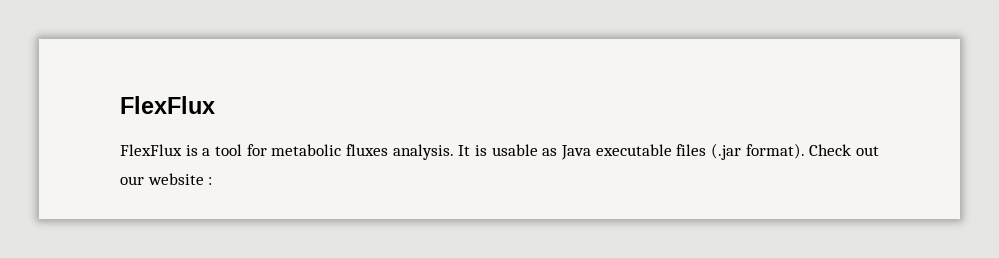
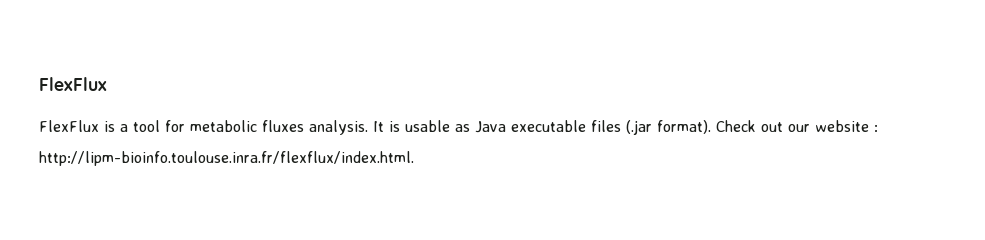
(213, 181) none -> [39,151,414,166] // http://lipm-bioinfo.toulouse.inra.fr/flexflux/index.html.

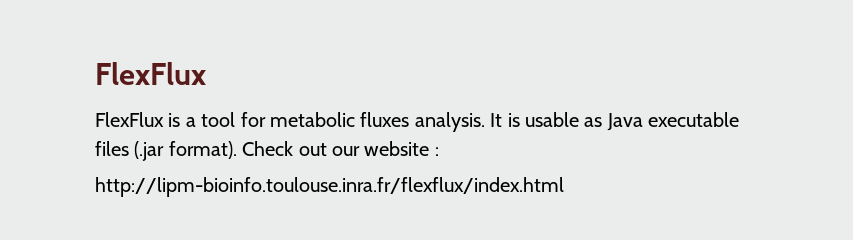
[39,151,414,166] http://lipm-bioinfo.toulouse.inra.fr/flexflux/index.html. -> [95,177,564,197] http://lipm-bioinfo.toulouse.inra.fr/flexflux/index.html

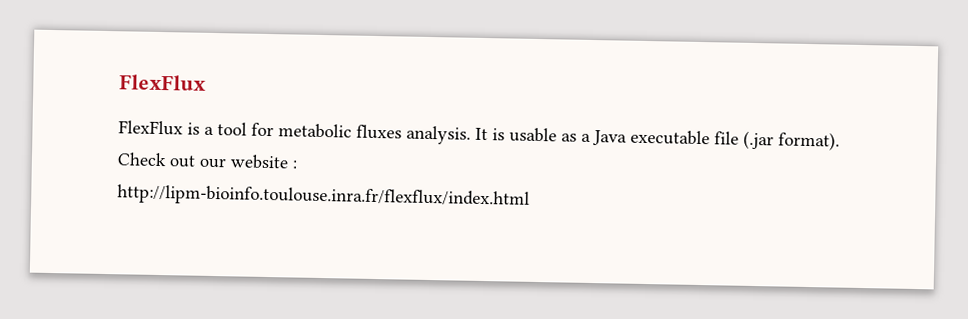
(603, 122) none -> [581,133,591,142] a
[95,141,129,156] files -> [714,131,739,145] file

